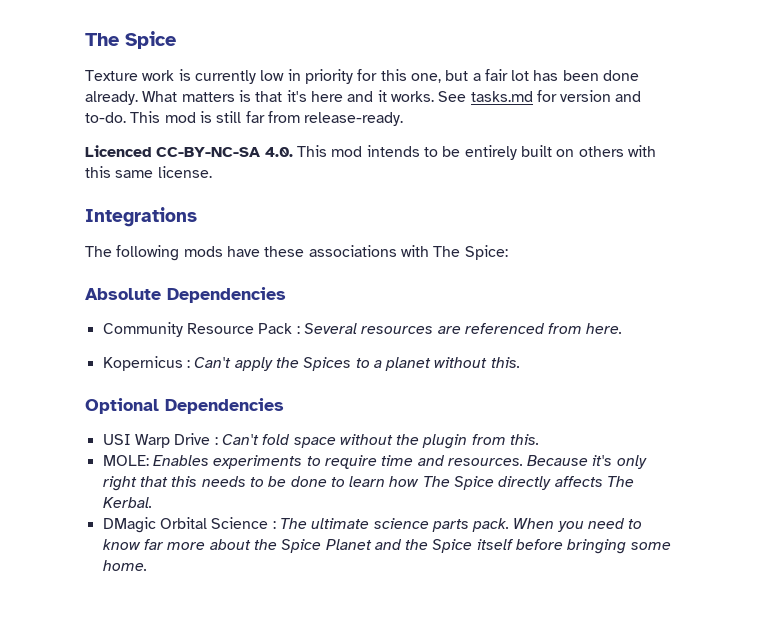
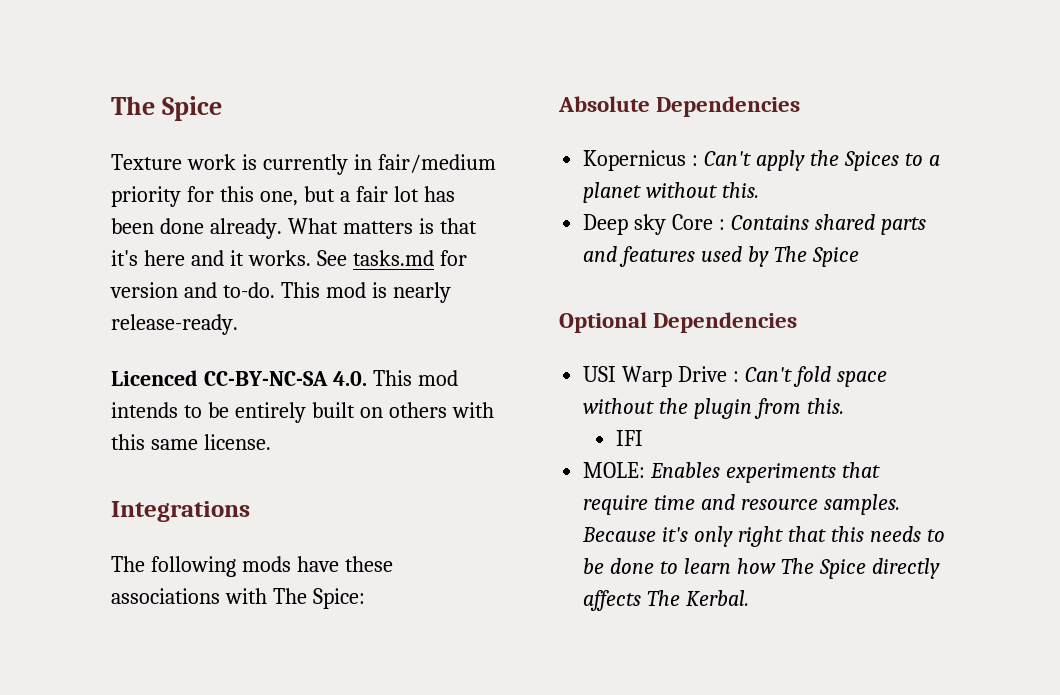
[260,69,301,81] low in -> [353,154,496,173] in fair/medium
[216,111,300,123] still far from -> [392,282,451,303] nearly
[102,322,623,337] // Community Resource Pack : Several resources are referenced from here. -> (801, 106) none
(520, 362) none -> [583,214,926,235] [583,246,859,267] // Deep sky Core : Contains shared parts and features used by The Spice
(540, 439) none -> [616,430,644,446] // IFI
[306,456,321,466] to -> [842,462,881,478] that
[447,458,523,466] resources. -> [741,494,900,515] resource samples.
[102,517,643,533] [102,539,671,554] [102,560,147,571] // DMagic Orbital Science : The ultimate science parts pack. When you need to know far more about the Spice Planet and the Spice itself before bringing some home. -> (750, 598) none

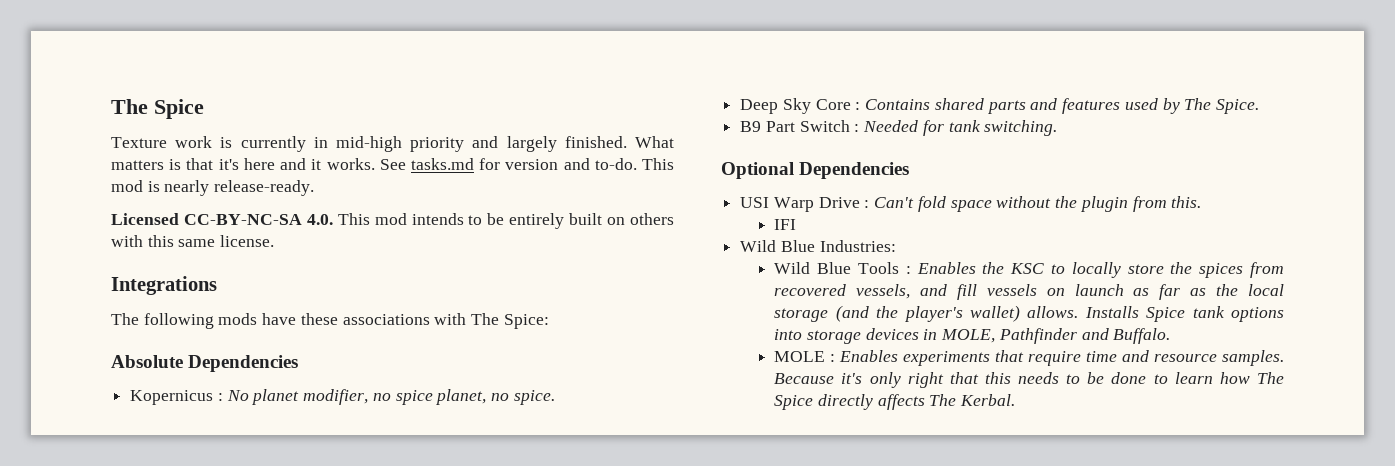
[377,154,496,173] [111,186,455,207] [111,218,282,239] fair/medium priority for this one, but a fair lot has been done already. -> [336,136,627,152] mid-high priority and largely finished.
[111,370,198,386] Licenced -> [111,213,179,225] Licensed
[704,150,940,171] [583,182,760,203] Can't apply the Spices to a planet without this. -> [226,389,555,405] No planet modifier, no spice planet, no spice.
[634,214,667,235] sky -> [782,98,811,114] Sky
[811,247,859,267] Spice -> [1215,99,1259,114] [740,120,1058,136] Spice. // B9 Part Switch : Needed for tank switching.
[583,462,646,478] MOLE: -> [740,240,896,252] [774,262,1284,278] [774,284,1284,300] [774,305,1284,322] [774,328,1171,344] [774,351,836,362] Wild Blue Industries: // Wild Blue Tools : Enables the KSC to locally store the spices from recovered vessels, and fill vessels on launch as far as the local storage (and the player's wallet) allows. Installs Spice tank options into storage devices in MOLE, Pathfinder and Buffalo. // MOLE :

